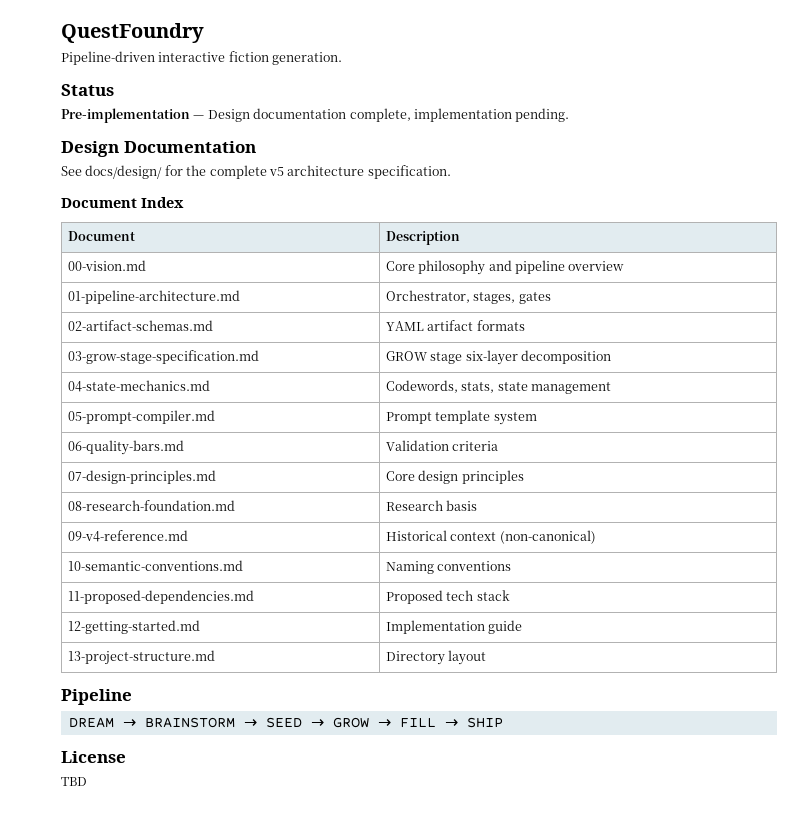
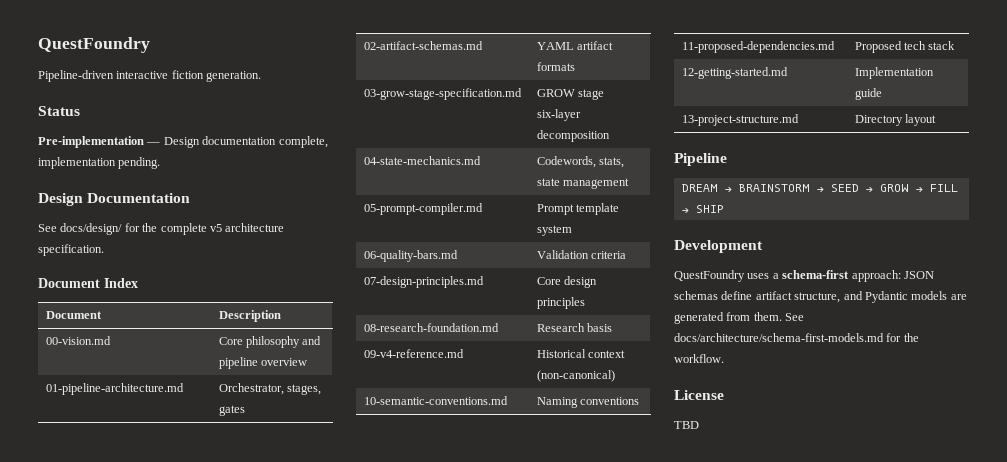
(503, 722) none -> [674,240,763,253] [674,270,934,282] [674,291,967,303] [674,312,805,324] [674,333,919,342] [674,354,724,363] // Development // QuestFoundry uses a schema-first approach: JSON schemas define artifact structure, and Pydantic models are generated from them. See docs/architecture/schema-first-models.md for the workflow.

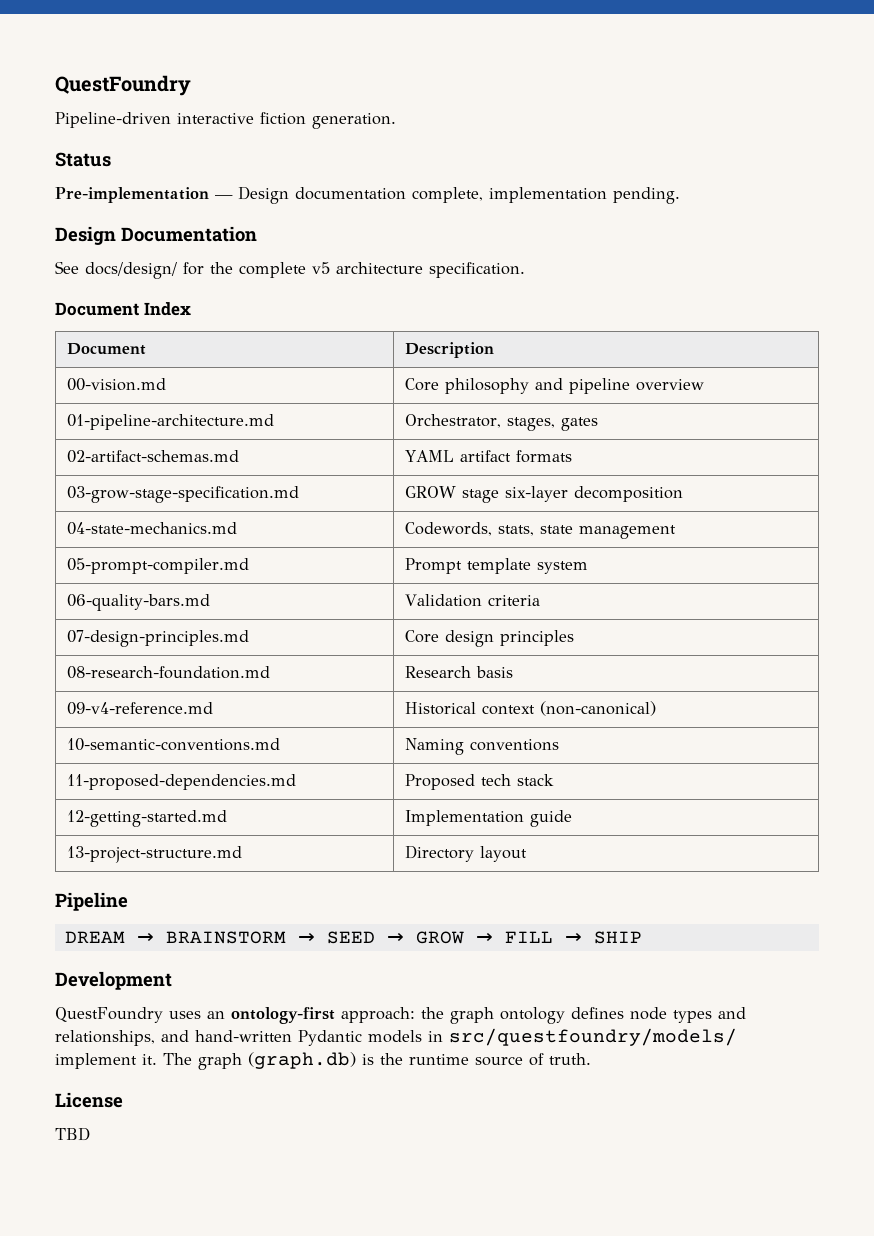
[772,270,934,282] [674,291,967,303] [674,312,805,324] [674,333,919,342] [674,354,724,363] a schema-first approach: JSON schemas define artifact structure, and Pydantic models are generated from them. See docs/architecture/schema-first-models.md for the workflow. -> [207,1007,746,1024] [55,1028,737,1046] [55,1052,591,1070] an ontology-first approach: the graph ontology defines node types and relationships, and hand-written Pydantic models in src/questfoundry/models/ implement it. The graph (graph.db) is the runtime source of truth.

